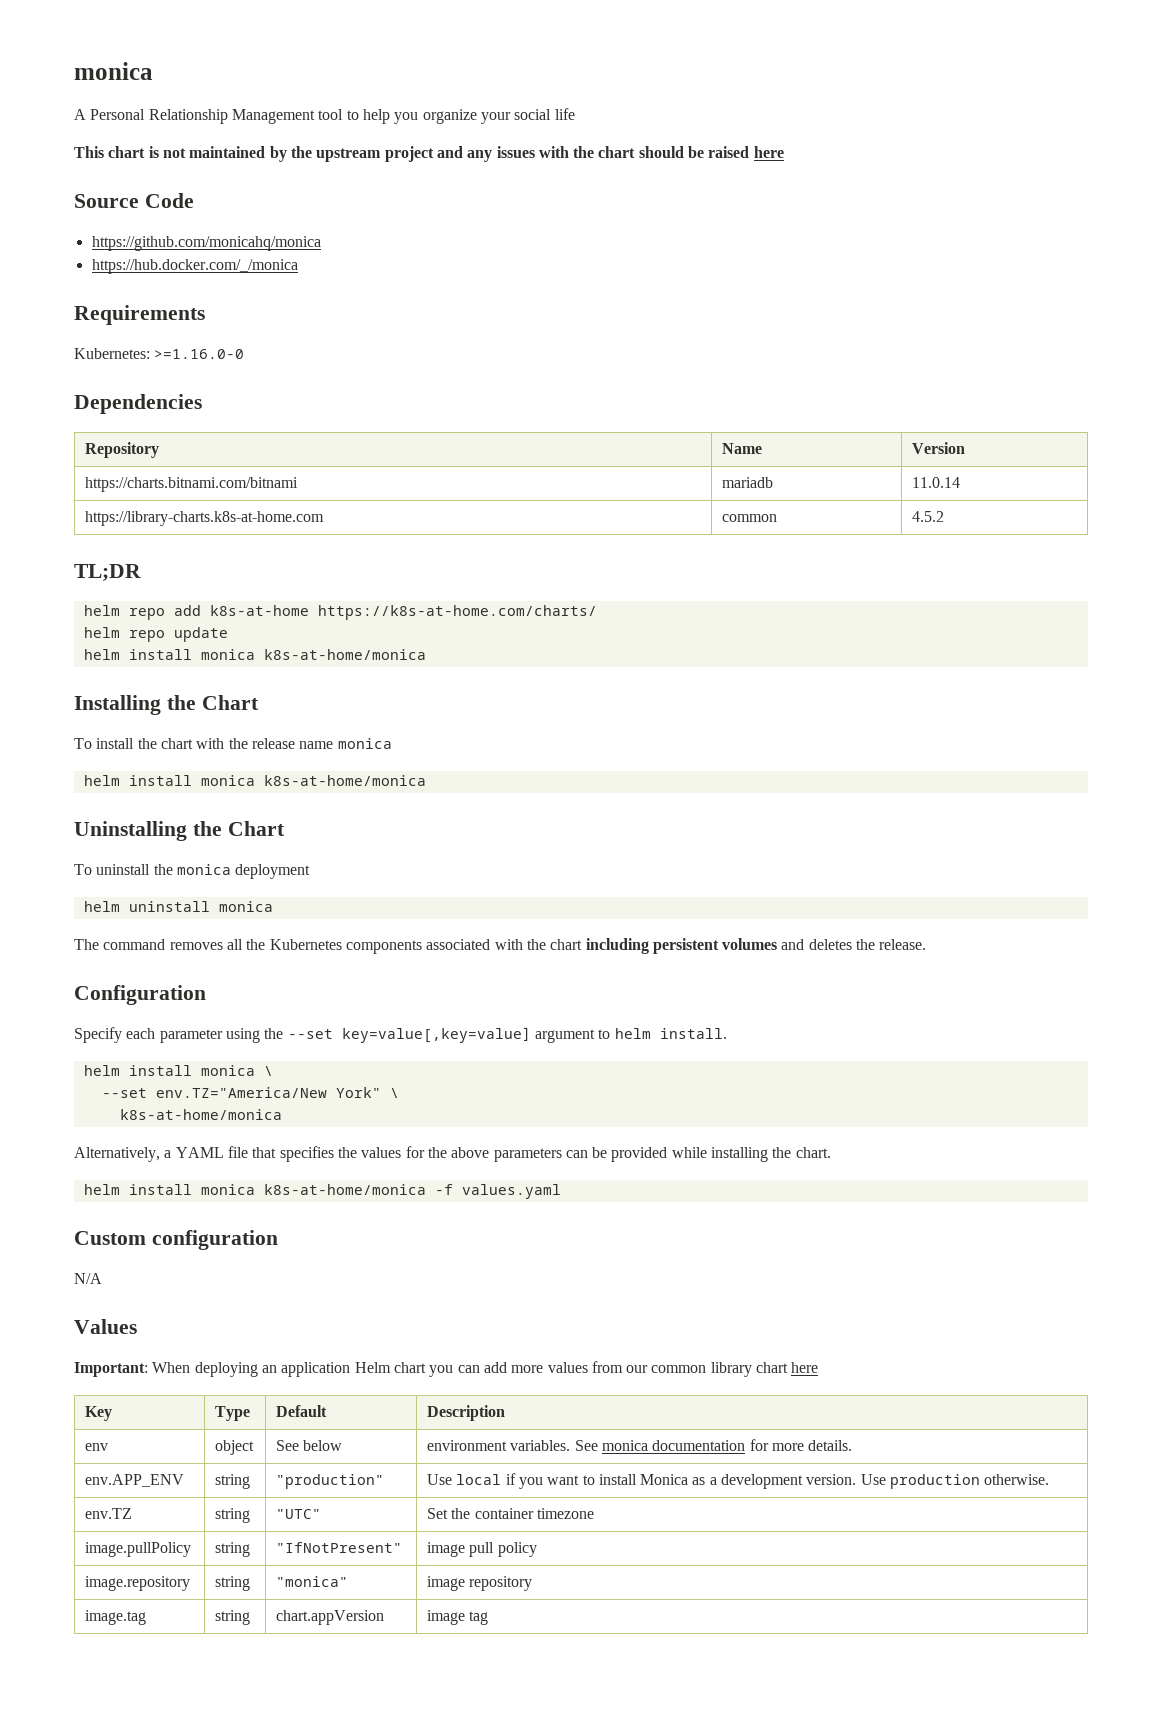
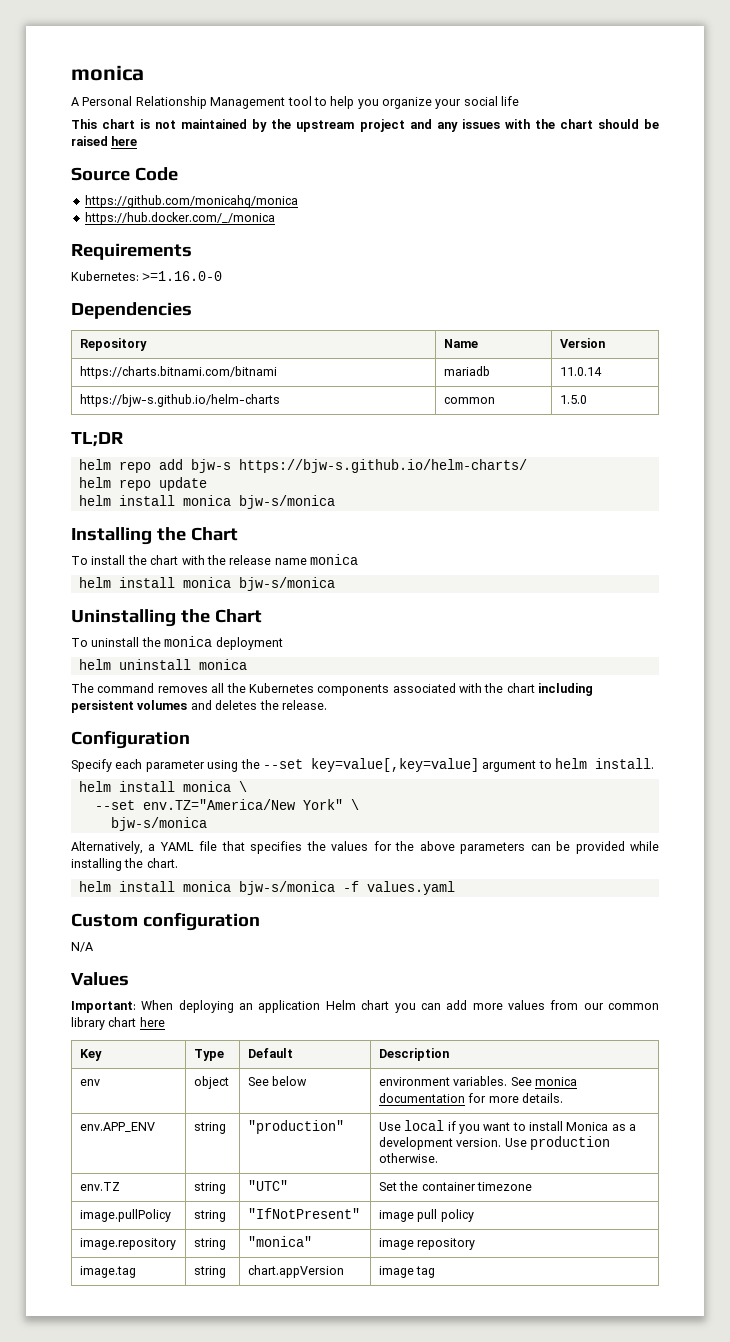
[84,511,324,526] https://library-charts.k8s-at-home.com -> [79,394,280,407] https://bjw-s.github.io/helm-charts
[911,511,944,522] 4.5.2 -> [559,395,587,404] 1.5.0
[209,605,597,620] k8s-at-home https://k8s-at-home.com/charts/ -> [190,459,527,473] bjw-s https://bjw-s.github.io/helm-charts/
[263,649,426,660] k8s-at-home/monica -> [238,495,335,509] bjw-s/monica
[263,775,426,786] k8s-at-home/monica -> [238,577,335,591] bjw-s/monica
[119,1109,282,1120] k8s-at-home/monica -> [110,817,207,831] bjw-s/monica
[263,1184,426,1195] k8s-at-home/monica -> [238,881,335,895] bjw-s/monica

